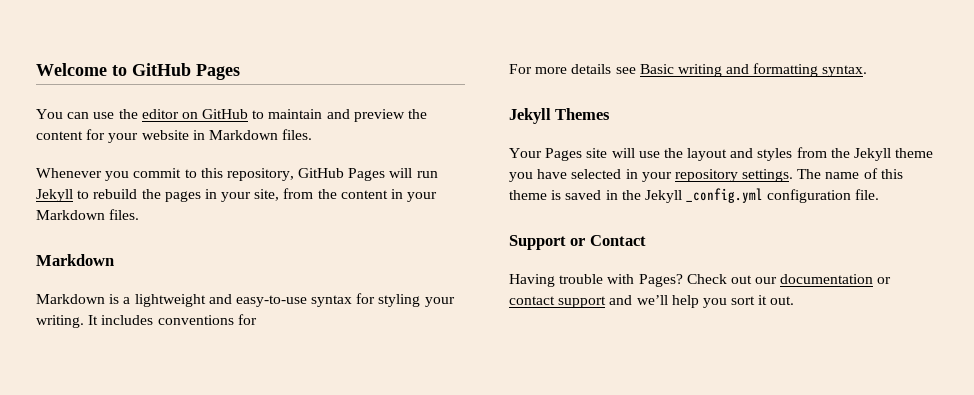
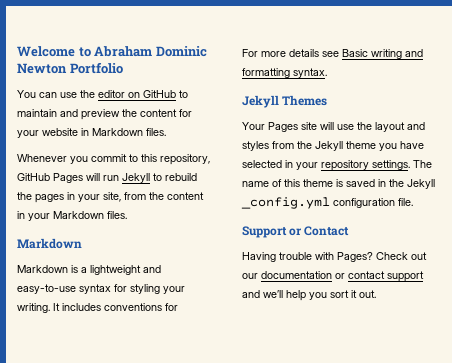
[132,63,240,80] GitHub Pages -> [94,46,207,57] [17,62,123,74] Abraham Dominic Newton Portfolio

